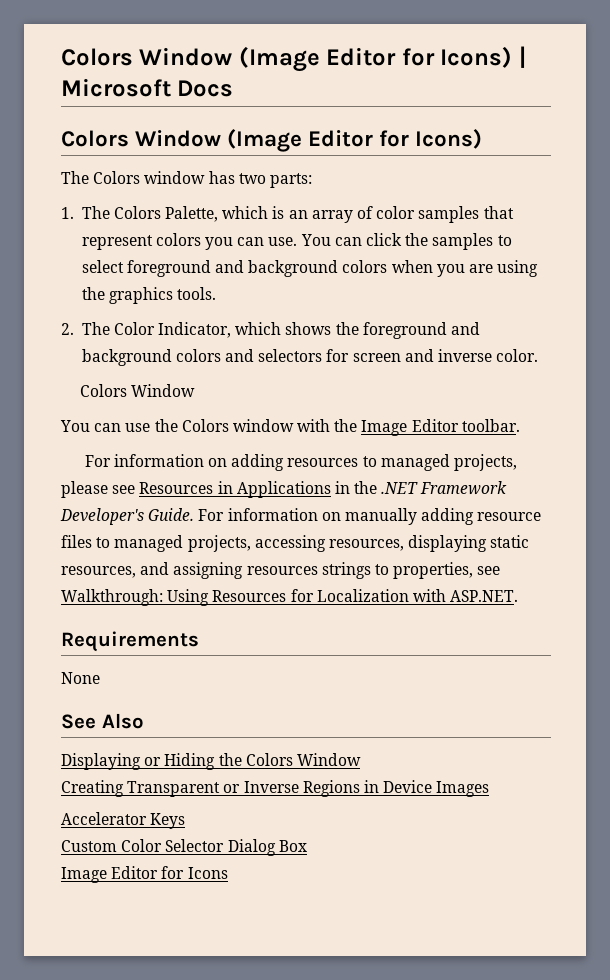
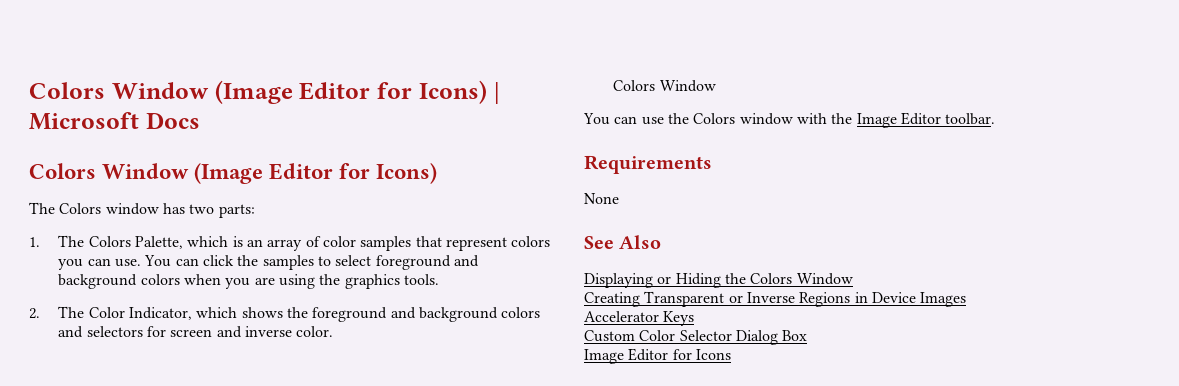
[84,454,517,471] [61,481,508,498] [60,508,542,525] [61,535,530,552] [61,562,501,579] [61,589,519,606] // For information on adding resources to managed projects, please see Resources in Applications in the .NET Framework Developer's Guide. For information on manually adding resource files to managed projects, accessing resources, displaying static resources, and assigning resources strings to properties, see Walkthrough: Using Resources for Localization with ASP.NET. -> (996, 119) none

